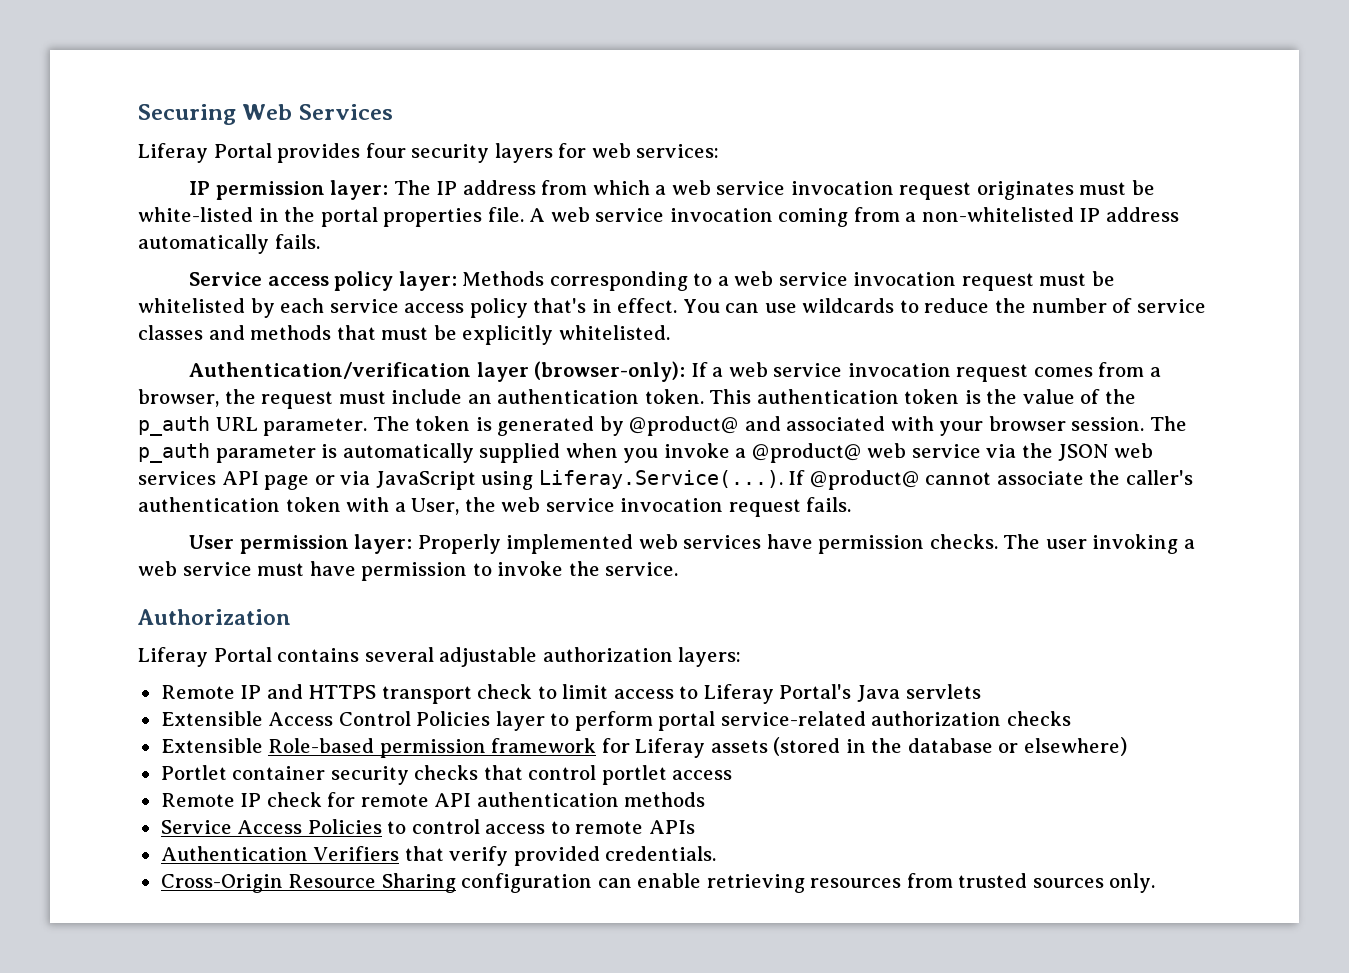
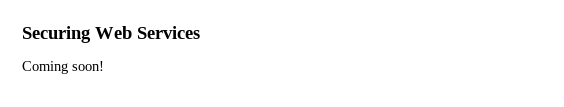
[138,143,720,163] [188,180,1156,200] [138,207,1180,227] [138,234,320,254] [188,271,1115,291] [138,298,1206,318] [138,325,670,345] [188,361,1161,382] [138,389,1137,409] [138,416,1188,436] [138,443,1154,463] [138,470,1193,490] [138,497,852,517] [188,534,1195,554] [138,561,679,581] [137,609,291,625] [138,647,742,667] [160,684,981,704] [160,711,1071,731] [160,737,1127,758] [160,765,733,785] [160,792,706,807] [160,819,695,834] [160,846,717,866] [160,873,1156,893] Liferay Portal provides four security layers for web services: // IP permission layer: The IP address from which a web service invocation request originates must be white-listed in the portal properties file. A web service invocation coming from a non-whitelisted IP address automatically fails. // Service access policy layer: Methods corresponding to a web service invocation request must be whitelisted by each service access policy that's in effect. You can use wildcards to reduce the number of service classes and methods that must be explicitly whitelisted. // Authentication/verification layer (browser-only): If a web service invocation request comes from a browser, the request must include an authentication token. This authentication token is the value of the p_auth URL parameter. The token is generated by @product@ and associated with your browser session. The p_auth parameter is automatically supplied when you invoke a @product@ web service via the JSON web services API page or via JavaScript using Liferay.Service(...). If @product@ cannot associate the caller's authentication token with a User, the web service invocation request fails. // User permission layer: Properly implemented web services have permission checks. The user invoking a web service must have permission to invoke the service. // Authorization // Liferay Portal contains several adjustable authorization layers: // Remote IP and HTTPS transport check to limit access to Liferay Portal's Java servlets // Extensible Access Control Policies layer to perform portal service-related authorization checks // Extensible Role-based permission framework for Liferay assets (stored in the database or elsewhere) // Portlet container security checks that control portlet access // Remote IP check for remote API authentication methods // Service Access Policies to control access to remote APIs // Authentication Verifiers that verify provided credentials. // Cross-Origin Resource Sharing configuration can enable retrieving resources from trusted sources only. -> [22,61,104,74] Coming soon!

